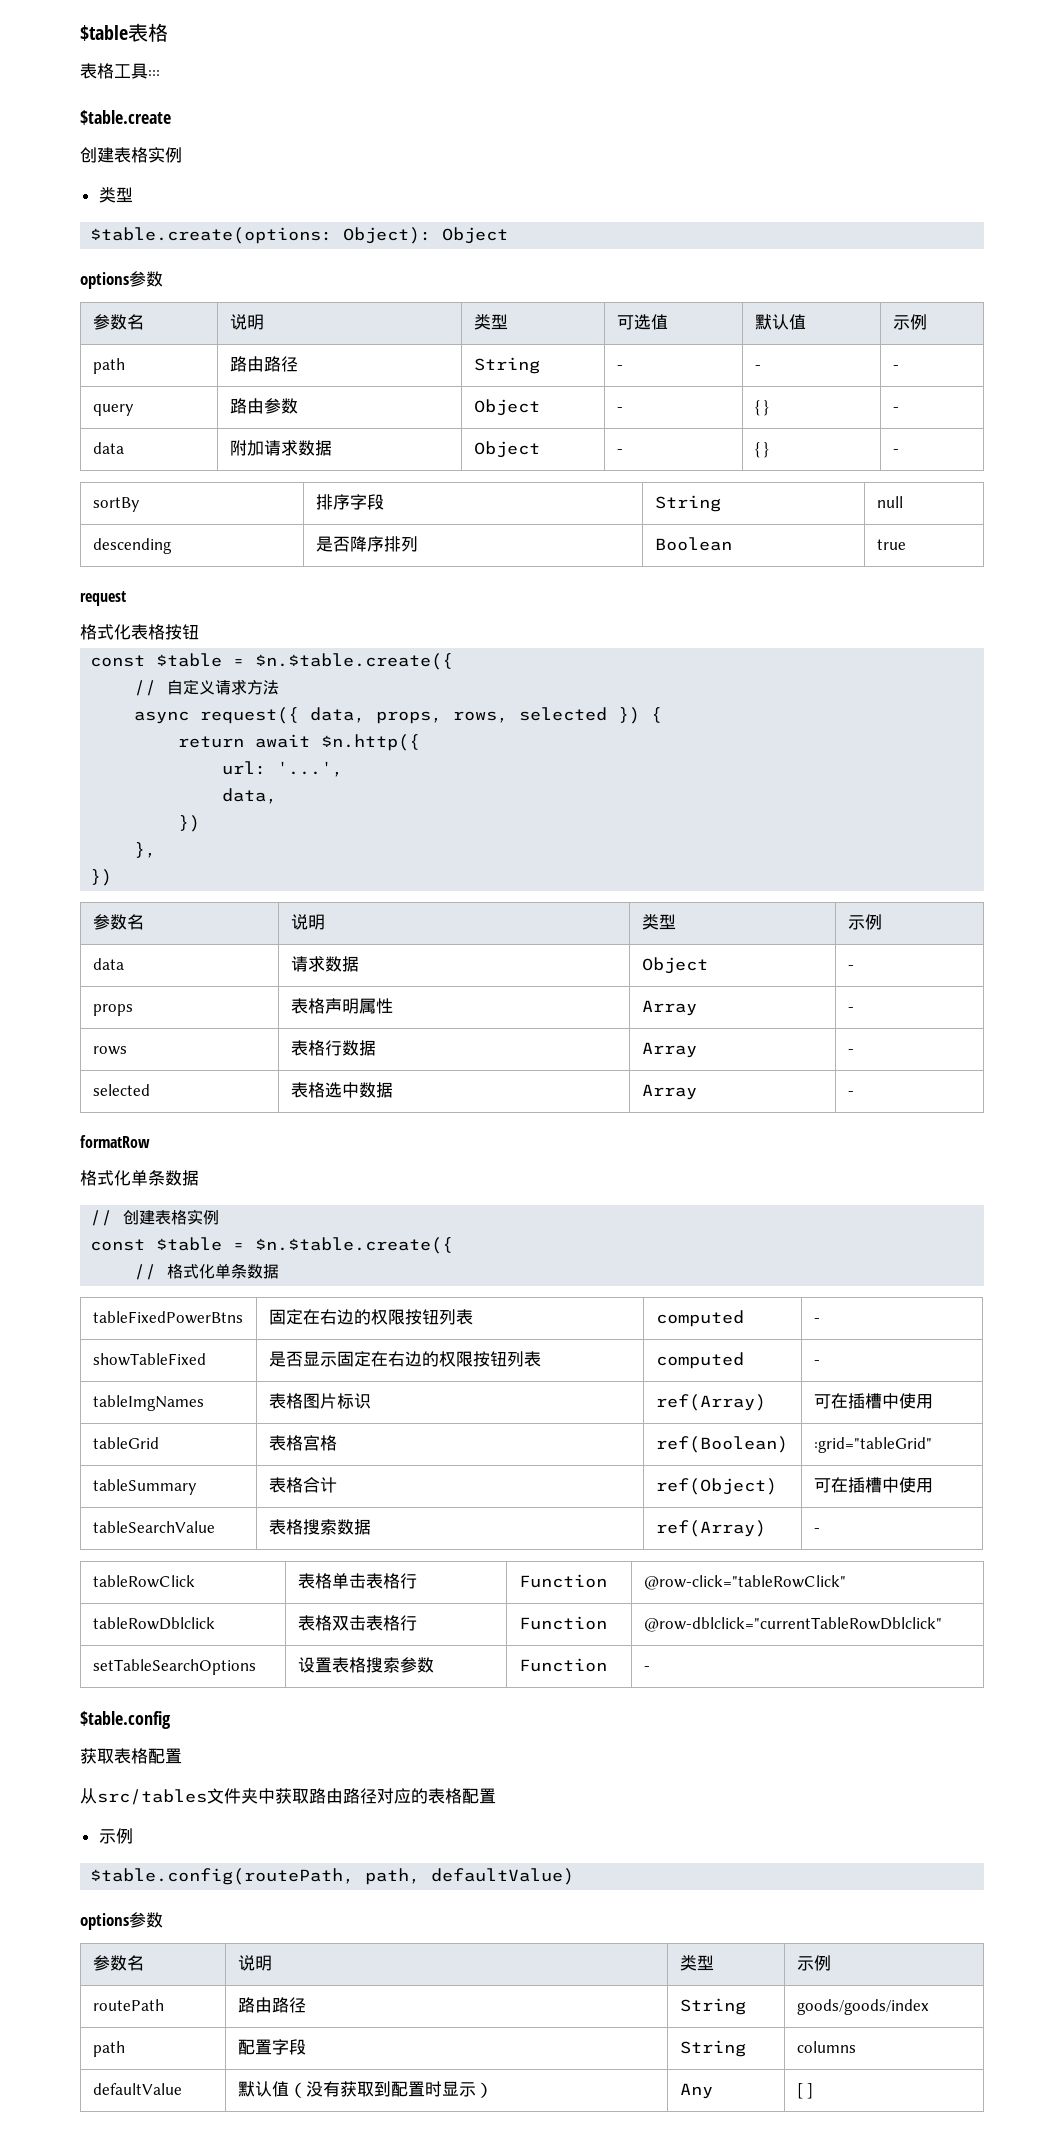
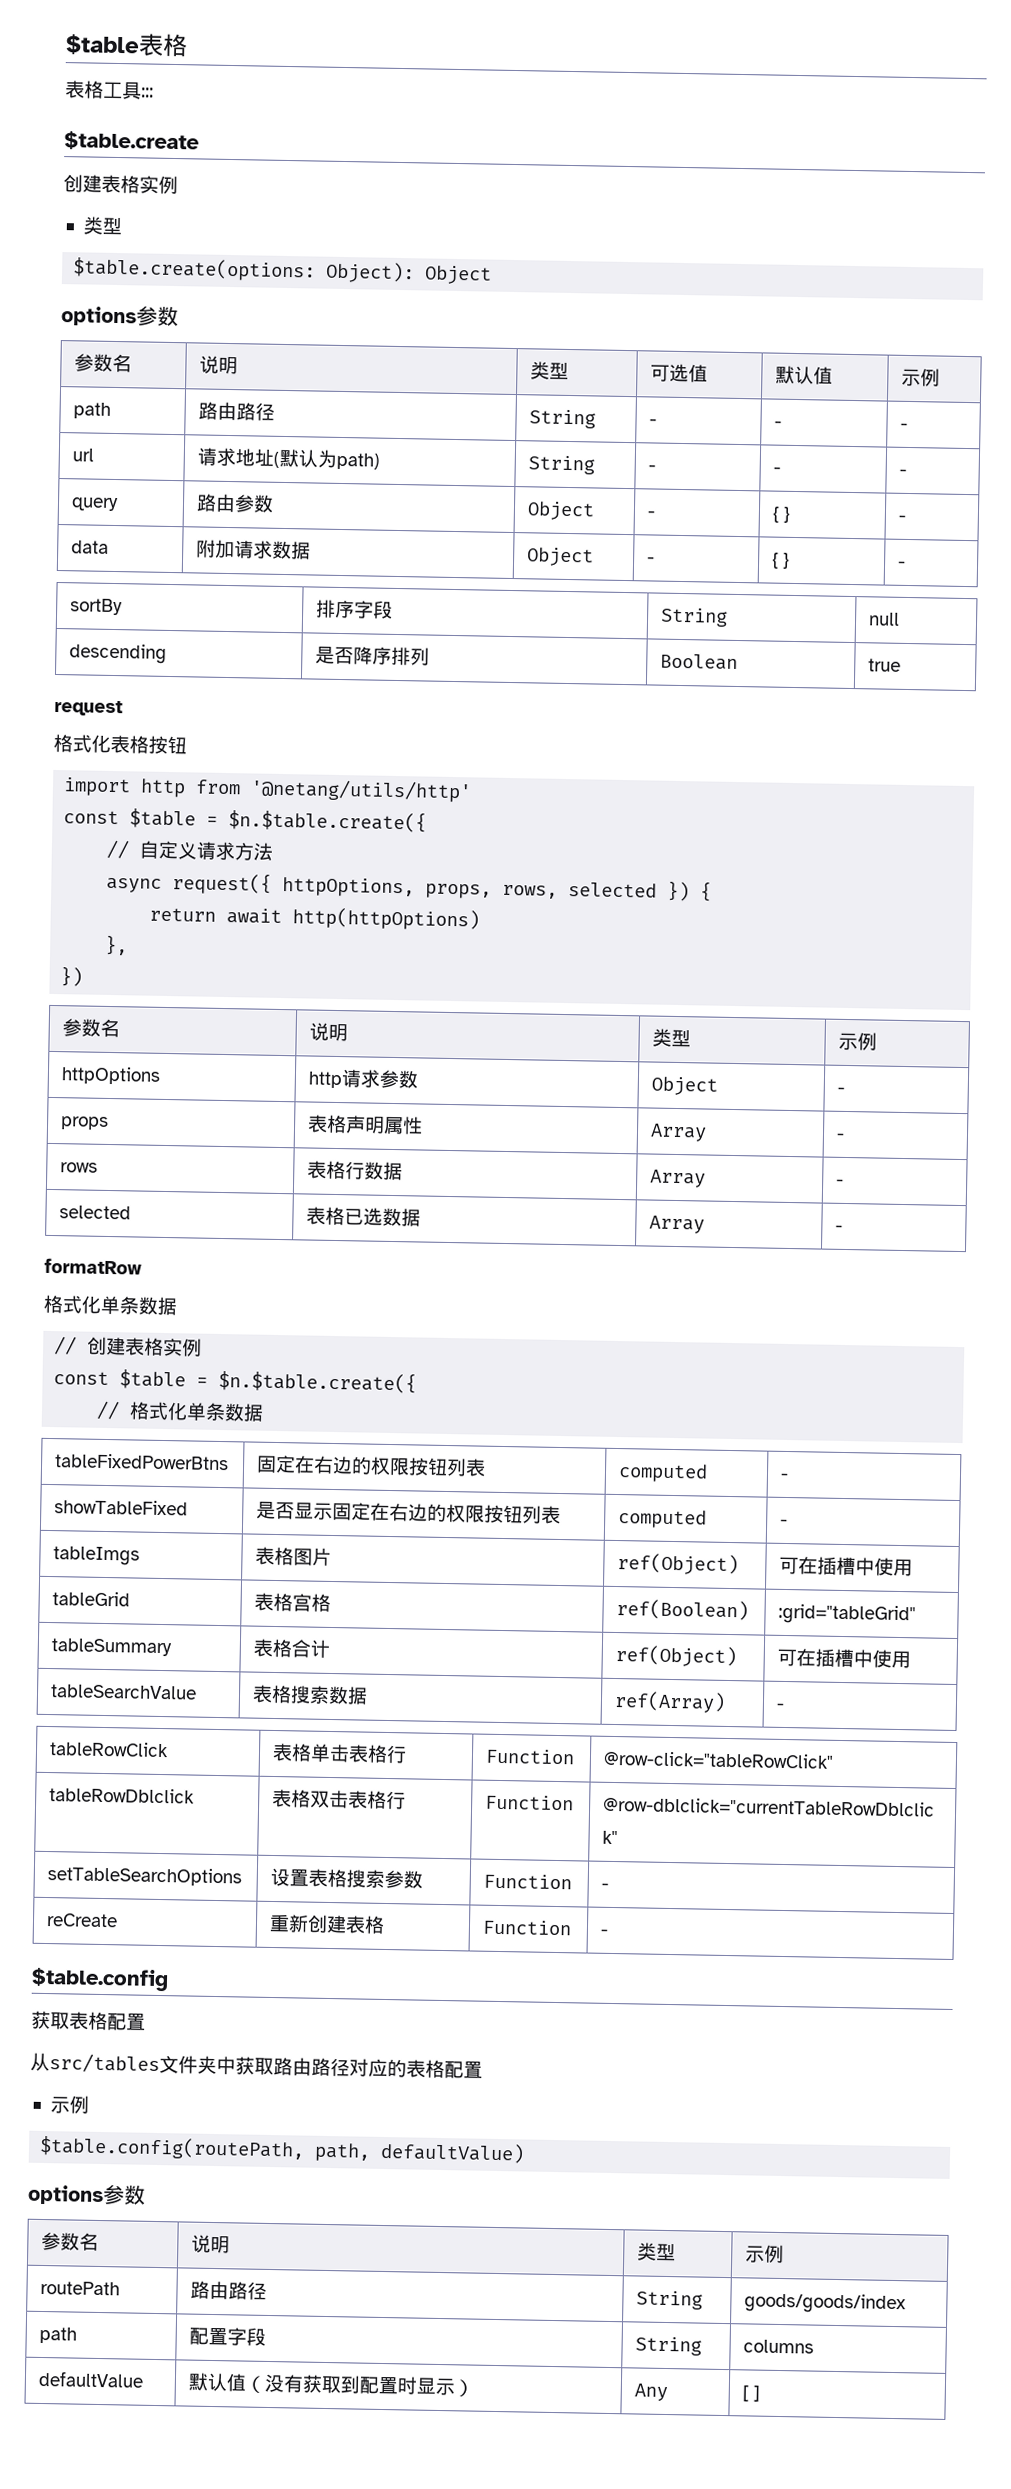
(899, 367) none -> [72,448,95,462] [197,447,381,470] [528,455,596,475] [648,464,657,472] [773,466,782,474] [899,468,908,476] // url | 请求地址(默认为path) | String | - | - | -
(199, 632) none -> [63,777,473,803] // import http from '@netang/utils/http'
[310,707,366,723] data, -> [282,877,416,898] httpOptions,
[321,734,421,751] [222,761,344,777] [222,788,278,804] [178,815,201,832] $n.http({ // url: '...', // data, // }) -> [292,907,481,931] http(httpOptions)
[92,958,124,970] [290,956,359,972] data | 请求数据 -> [61,1066,162,1085] [308,1069,420,1089] httpOptions | http请求参数
[324,1082,359,1098] 选中 -> [344,1207,384,1226] 已选
[92,1395,204,1411] tableImgNames -> [53,1546,141,1566] tableImgs
[336,1393,371,1409] [655,1394,766,1411] 标识 | ref(Array) -> [617,1553,740,1576] | ref(Object)
(650, 1668) none -> [46,1913,119,1928] [269,1913,386,1934] [482,1919,573,1936] [600,1928,609,1936] // reCreate | 重新创建表格 | Function | -

